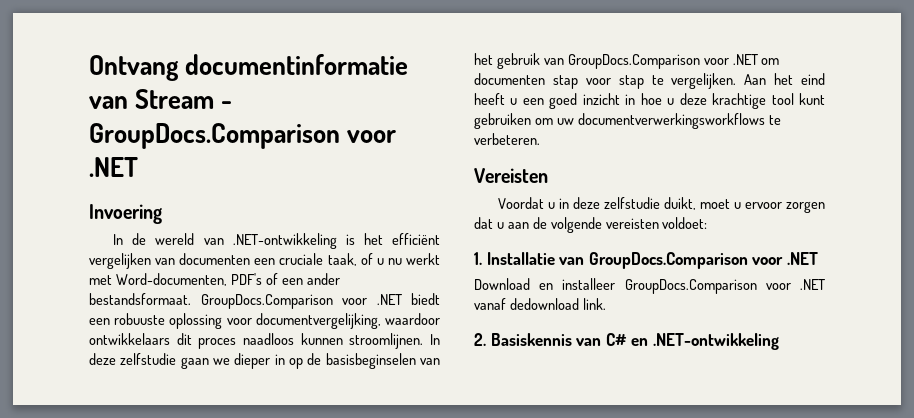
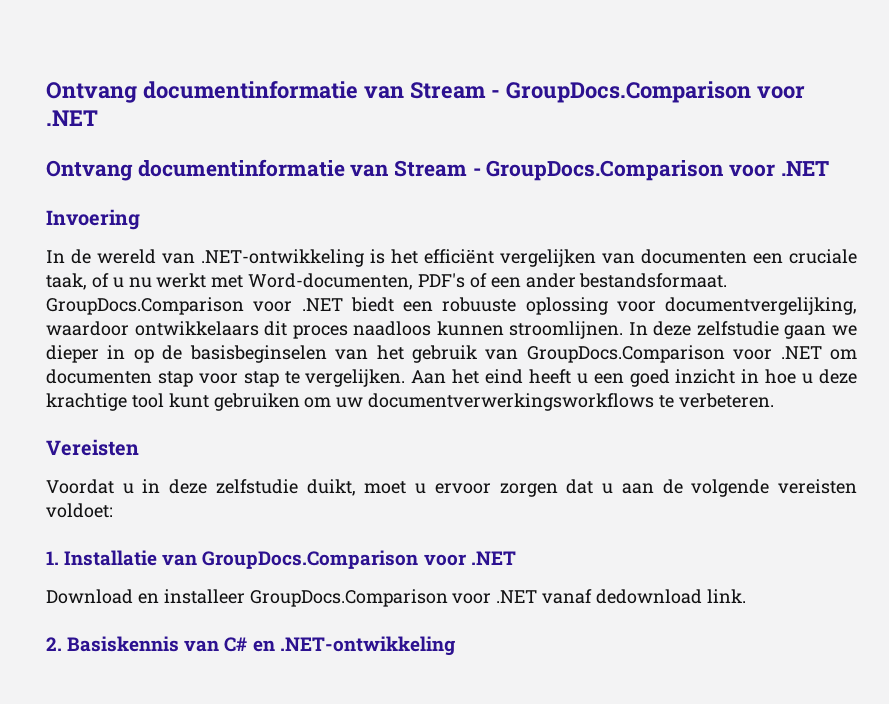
[89,54,409,81] [89,89,233,109] [89,123,397,149] [89,157,138,177] Ontvang documentinformatie van Stream - GroupDocs.Comparison voor .NET -> [46,81,805,103] [46,110,98,126] [46,159,829,181] Ontvang documentinformatie van Stream - GroupDocs.Comparison voor .NET // Ontvang documentinformatie van Stream - GroupDocs.Comparison voor .NET

